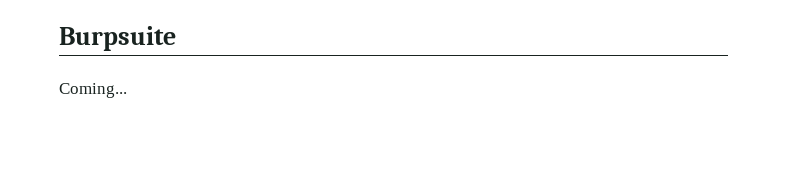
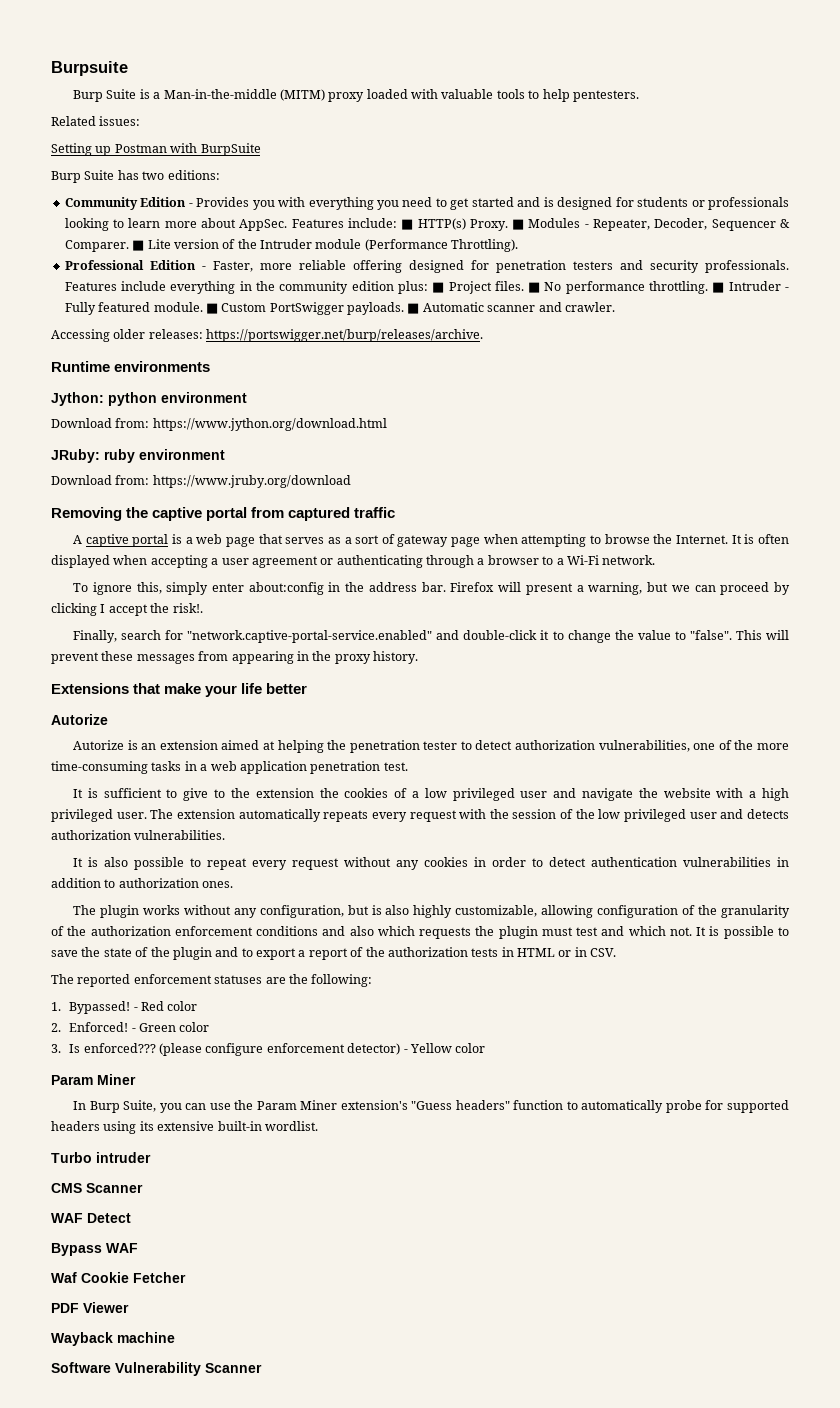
[59,83,127,98] Coming... -> [73,89,639,102] [51,116,141,126] [51,143,261,156] [51,170,220,183] [64,197,789,210] [64,218,790,231] [64,239,519,252] [64,260,789,273] [64,281,789,294] [64,302,615,315] [51,329,484,342] [51,361,211,372] [51,392,247,406] [51,418,387,431] [51,449,225,463] [51,475,351,488] [51,507,396,521] [73,534,789,547] [51,555,656,568] [73,582,791,595] [51,603,203,616] [73,630,789,643] [51,651,418,664] [51,683,308,697] [51,714,108,725] [73,740,789,753] [51,761,408,774] [73,788,790,801] [51,809,789,822] [51,830,226,840] [73,857,789,870] [51,878,234,888] [73,905,790,918] [51,926,790,939] [51,947,617,960] [51,974,373,987] [51,1001,198,1014] [51,1022,210,1032] [51,1043,486,1056] [51,1074,136,1085] [73,1100,790,1113] [51,1121,318,1134] [51,1152,151,1163] [51,1183,143,1193] [51,1213,131,1223] [51,1243,138,1256] [51,1272,186,1283] [51,1302,129,1313] [51,1332,175,1346] [51,1362,262,1376] Burp Suite is a Man-in-the-middle (MITM) proxy loaded with valuable tools to help pentesters. // Related issues: // Setting up Postman with BurpSuite // Burp Suite has two editions: // Community Edition - Provides you with everything you need to get started and is designed for students or professionals looking to learn more about AppSec. Features include: ■ HTTP(s) Proxy. ■ Modules - Repeater, Decoder, Sequencer & Comparer. ■ Lite version of the Intruder module (Performance Throttling). // Professional Edition - Faster, more reliable offering designed for penetration testers and security professionals. Features include everything in the community edition plus: ■ Project files. ■ No performance throttling. ■ Intruder - Fully featured module. ■ Custom PortSwigger payloads. ■ Automatic scanner and crawler. // Accessing older releases: https://portswigger.net/burp/releases/archive. // Runtime environments // Jython: python environment // Download from: https://www.jython.org/download.html // JRuby: ruby environment // Download from: https://www.jruby.org/download // Removing the captive portal from captured traffic // A captive portal is a web page that serves as a sort of gateway page when attempting to browse the Internet. It is often displayed when accepting a user agreement or authenticating through a browser to a Wi-Fi network. // To ignore this, simply enter about:config in the address bar. Firefox will present a warning, but we can proceed by clicking I accept the risk!. // Finally, search for "network.captive-portal-service.enabled" and double-click it to change the value to "false". This will prevent these messages from appearing in the proxy history. // Extensions that make your life better // Autorize // Autorize is an extension aimed at helping the penetration tester to detect authorization vulnerabilities, one of the more time-consuming tasks in a web application penetration test. // It is sufficient to give to the extension the cookies of a low privileged user and navigate the website with a high privileged user. The extension automatically repeats every request with the session of the low privileged user and detects authorization vulnerabilities. // It is also possible to repeat every request without any cookies in order to detect authentication vulnerabilities in addition to authorization ones. // The plugin works without any configuration, but is also highly customizable, allowing configuration of the granularity of the authorization enforcement conditions and also which requests the plugin must test and which not. It is possible to save the state of the plugin and to export a report of the authorization tests in HTML or in CSV. // The reported enforcement statuses are the following: // 1. Bypassed! - Red color // 2. Enforced! - Green color // 3. Is enforced??? (please configure enforcement detector) - Yellow color // Param Miner // In Burp Suite, you can use the Param Miner extension's "Guess headers" function to automatically probe for supported headers using its extensive built-in wordlist. // Turbo intruder // CMS Scanner // WAF Detect // Bypass WAF // Waf Cookie Fetcher // PDF Viewer // Wayback machine // Software Vulnerability Scanner

